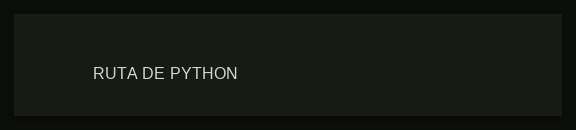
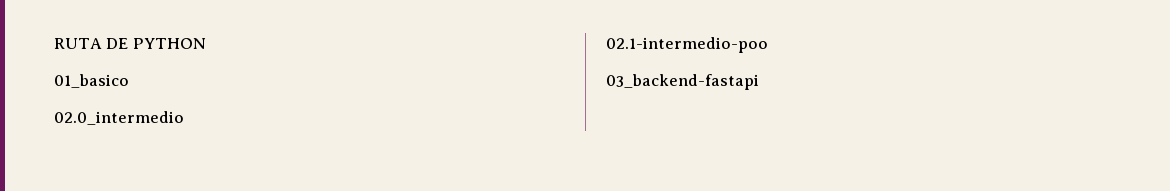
(238, 73) none -> [54,74,129,88] [54,111,184,125] [606,37,768,53] [606,74,759,90] // 01_basico // 02.0_intermedio // 02.1-intermedio-poo // 03_backend-fastapi

